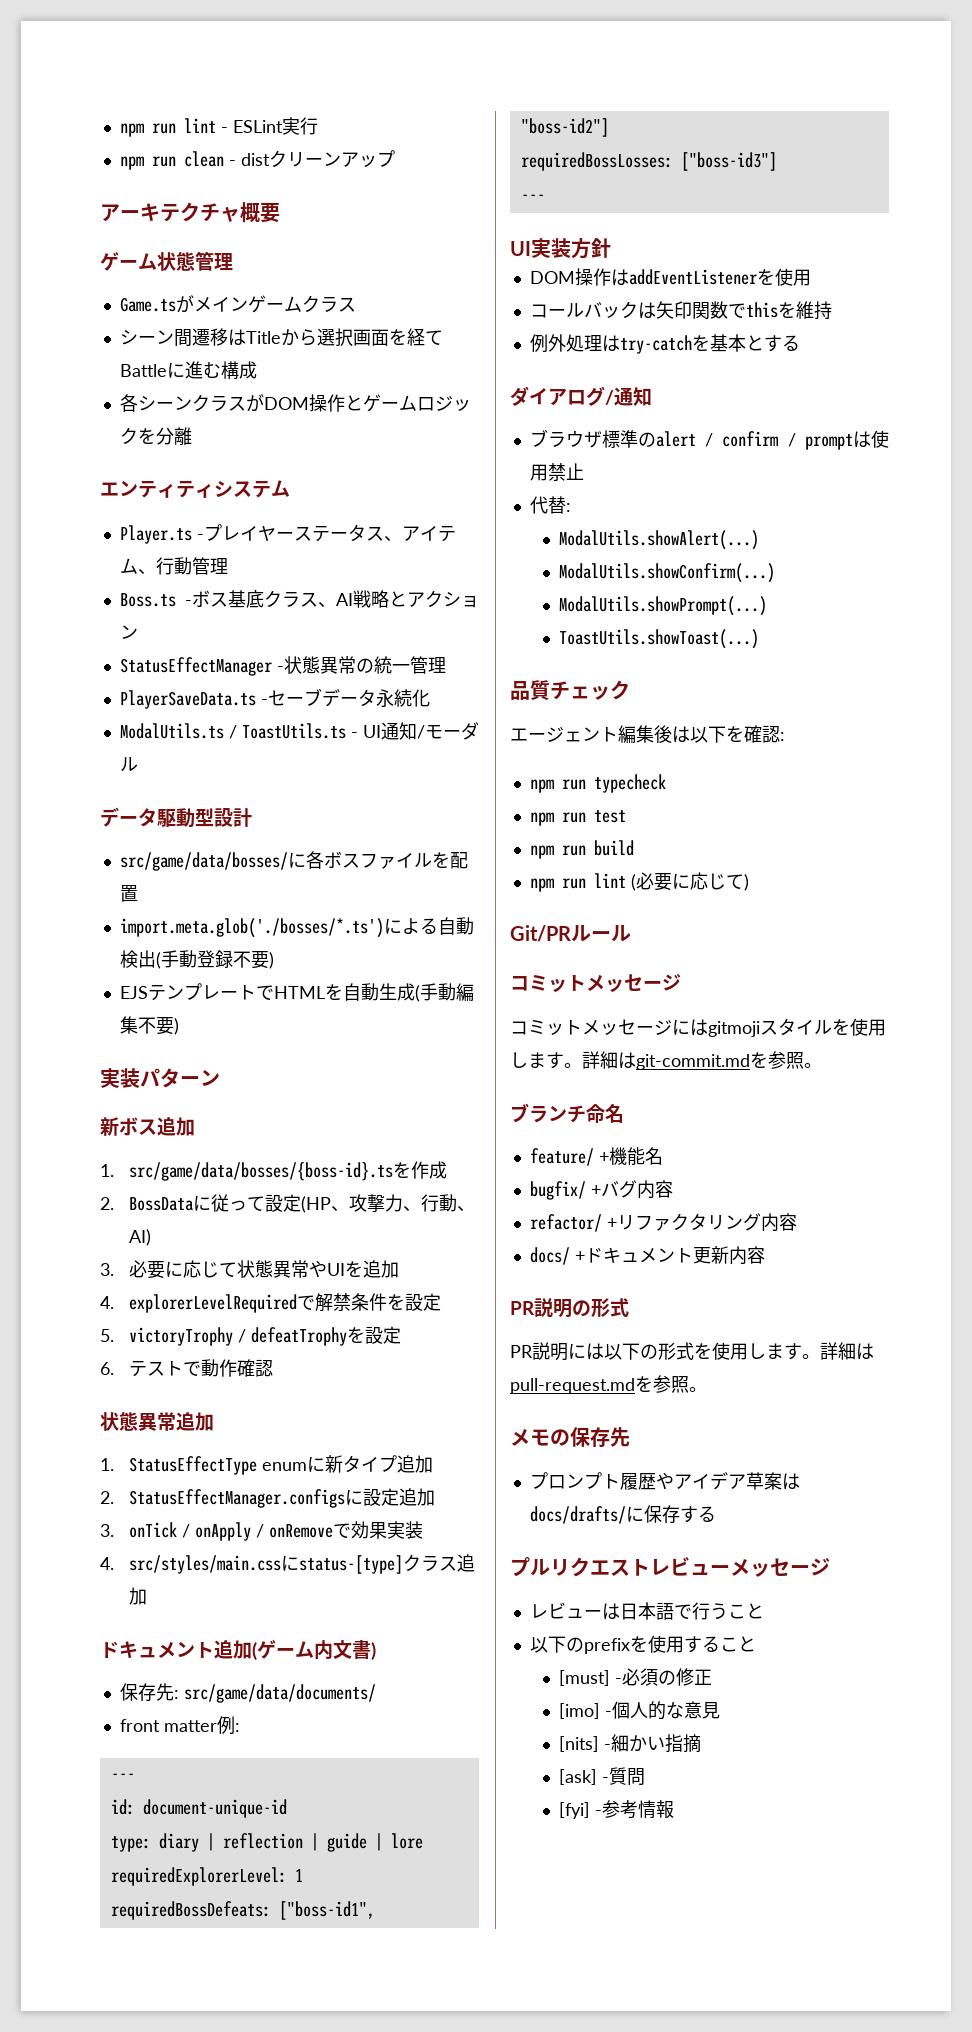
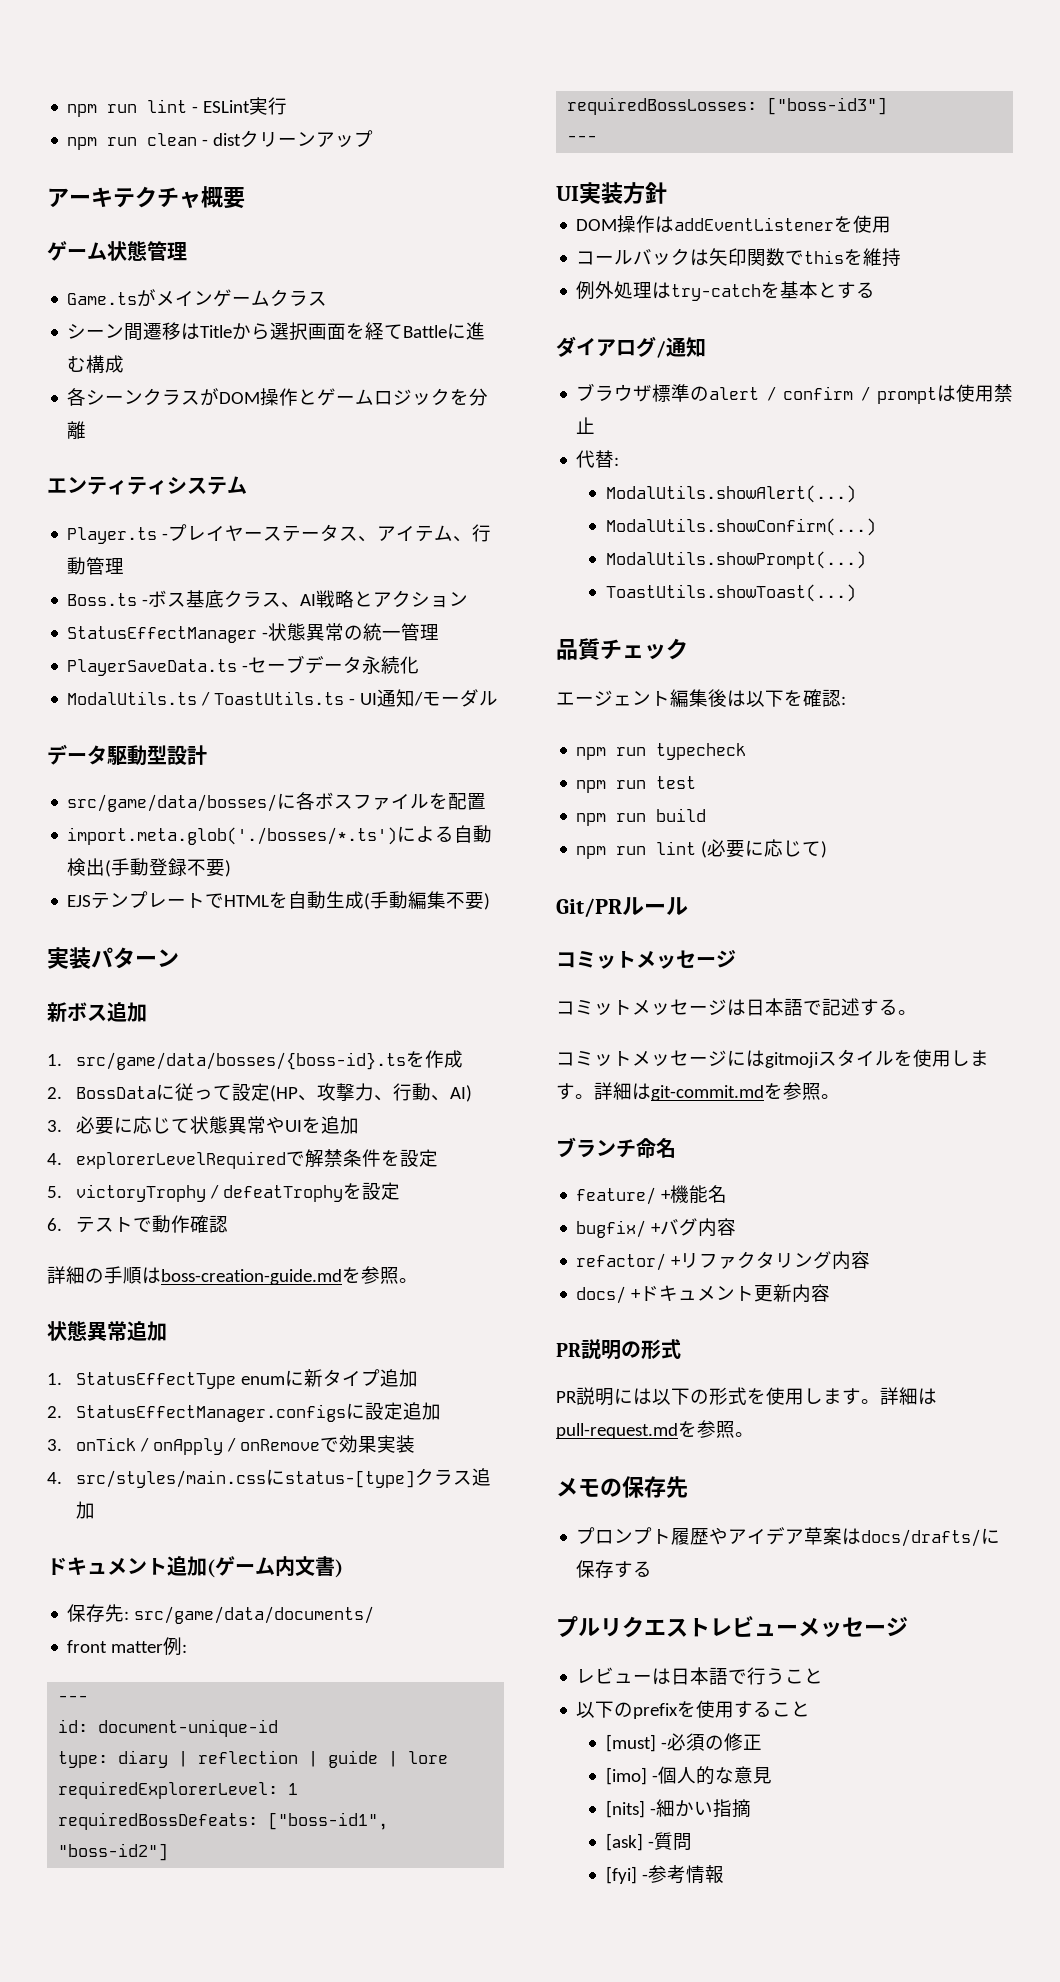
(274, 1368) none -> [47,1266,418,1285] // 詳細の手順はboss-creation-guide.mdを参照。
(681, 982) none -> [556,998,917,1016] // コミットメッセージは日本語で記述する。

